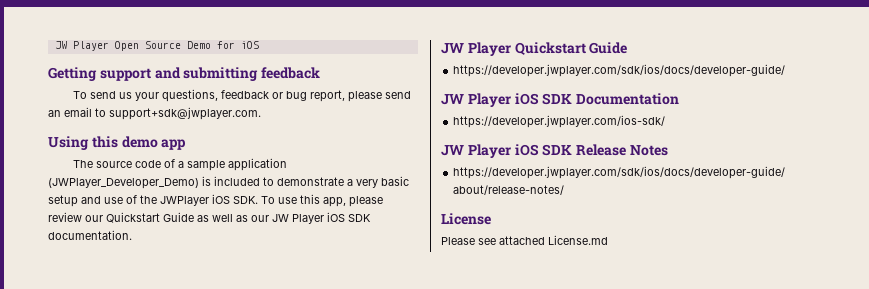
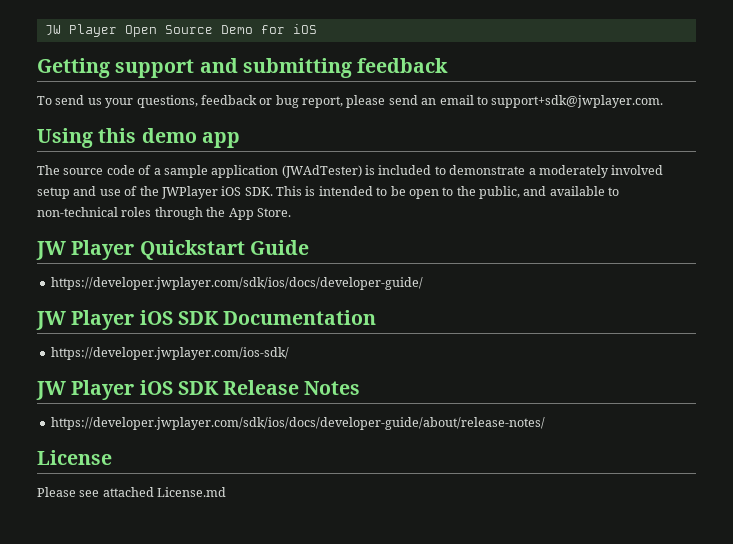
[48,178,199,189] (JWPlayer_Developer_Demo) -> [281,165,362,178] (JWAdTester)
[356,176,409,188] very basic -> [538,165,664,178] moderately involved
[261,194,383,207] [48,212,371,224] [48,230,132,240] To use this app, please review our Quickstart Guide as well as our JW Player iOS SDK documentation. -> [276,186,620,199] [37,207,291,220] This is intended to be open to the public, and available to non-technical roles through the App Store.

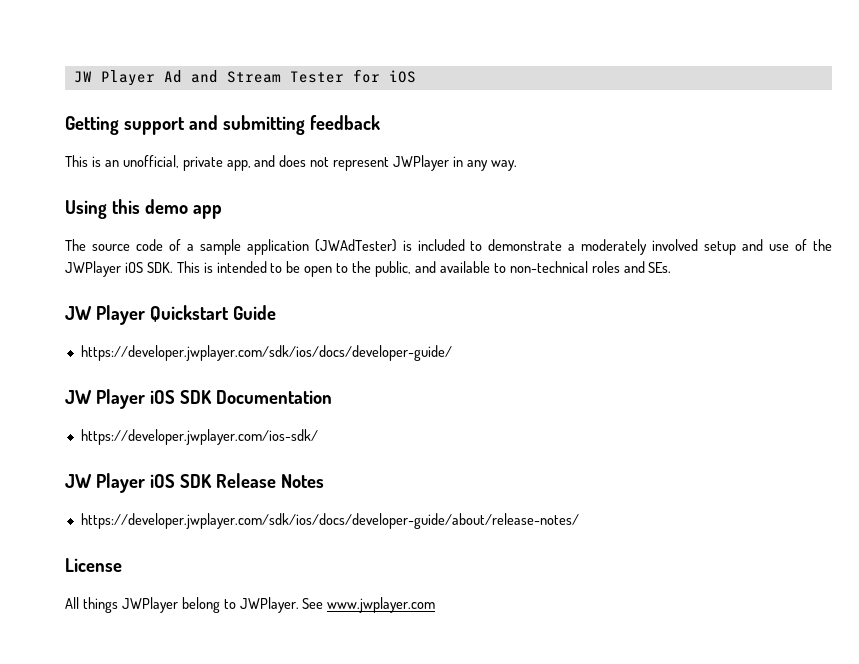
[44,24,253,37] JW Player Open Source Demo -> [73,70,344,86] JW Player Ad and Stream Tester
[37,95,664,108] To send us your questions, feedback or bug report, please send an email to support+sdk@jwplayer.com. -> [65,155,517,171] This is an unofficial, private app, and does not represent JWPlayer in any way.
[154,207,291,220] through the App Store. -> [623,261,672,273] and SEs.
[37,487,227,497] Please see attached License.md -> [65,597,436,613] All things JWPlayer belong to JWPlayer. See www.jwplayer.com

